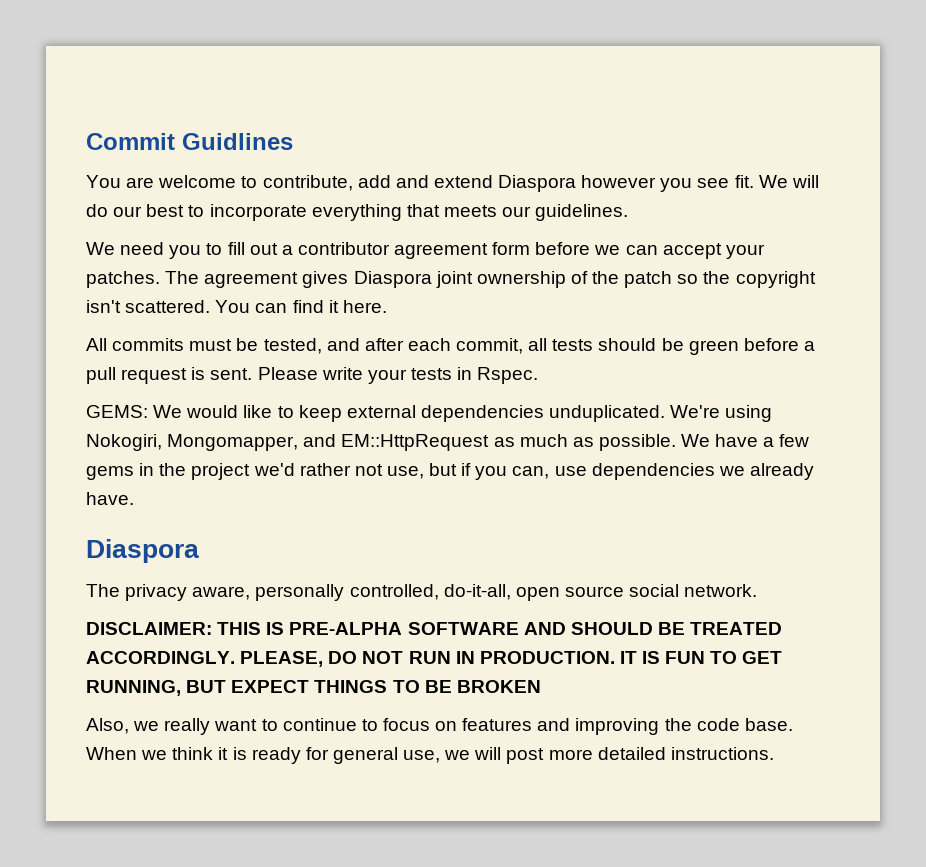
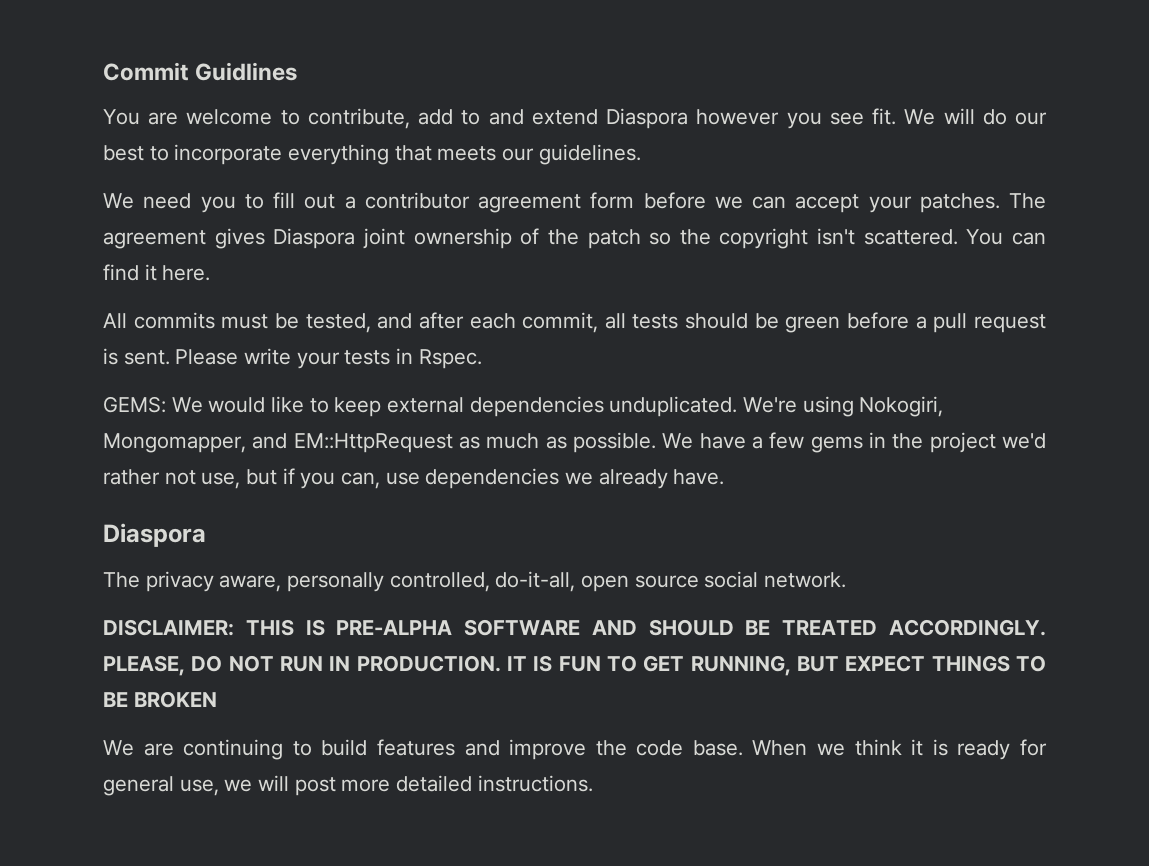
(391, 181) none -> [461,110,481,125] to
[86,718,458,735] Also, we really want to continue to focus on -> [103,739,368,760] We are continuing to build
[575,718,660,735] improving -> [509,739,587,760] improve

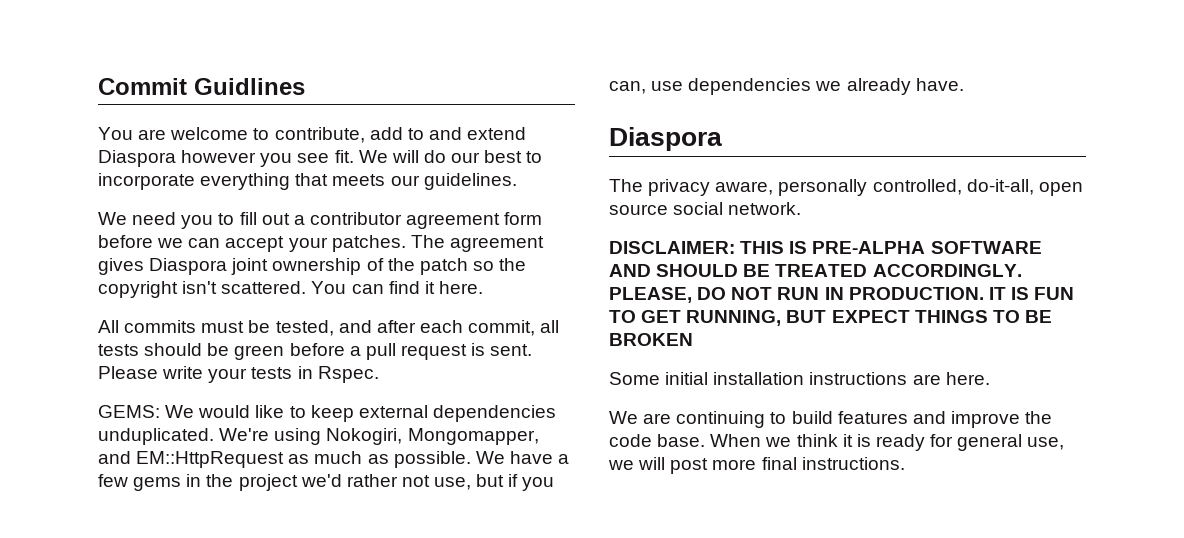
(217, 699) none -> [609,372,990,385] // Some initial installation instructions are here.
[396,775,473,792] detailed -> [761,457,797,470] final

